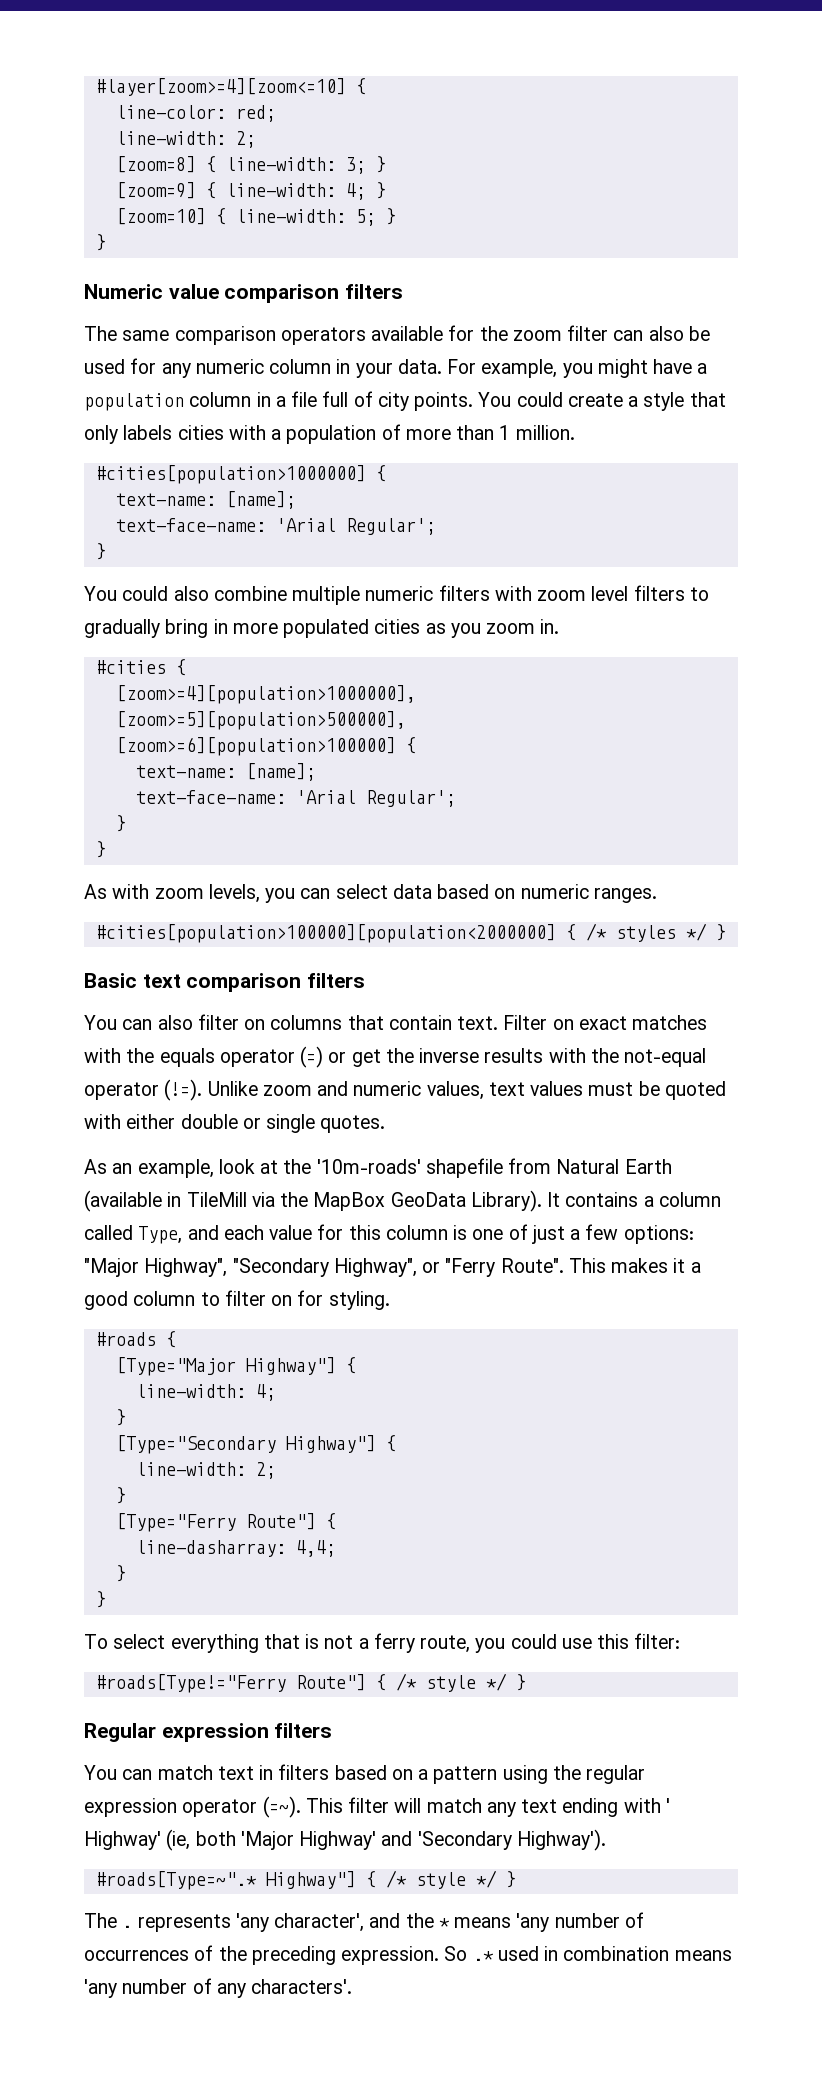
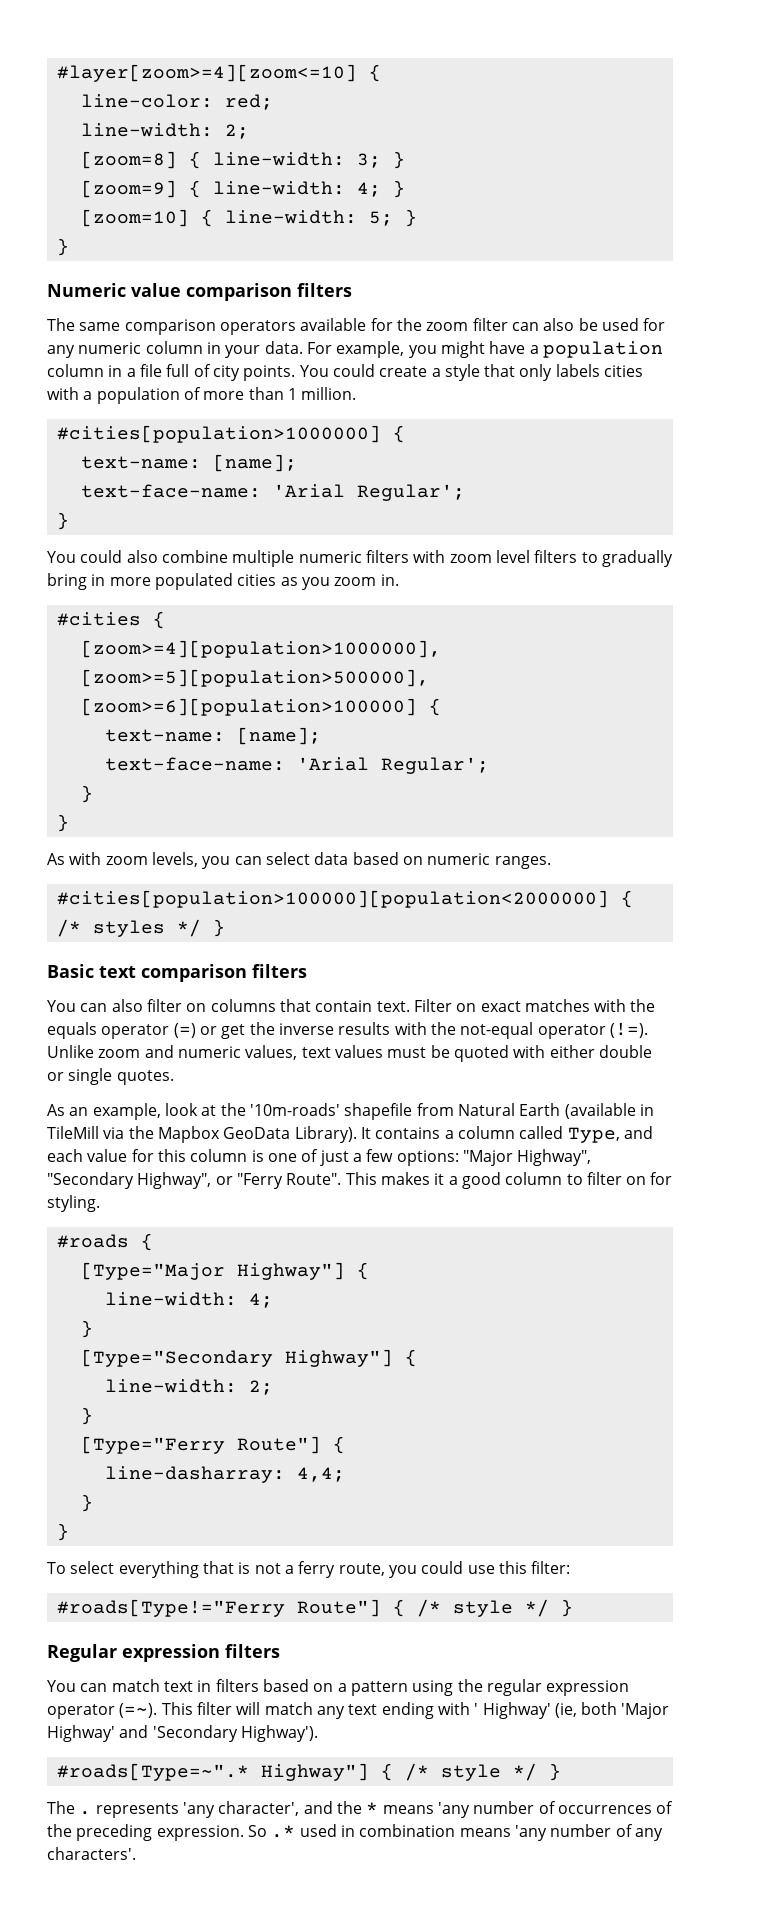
[313,1192,386,1211] MapBox -> [157,1126,220,1143] Mapbox

